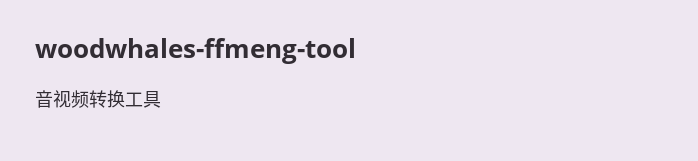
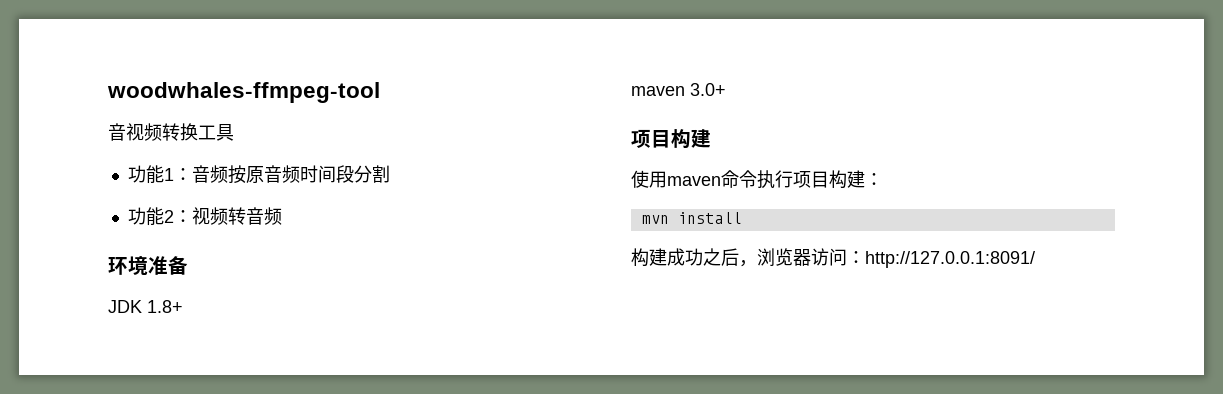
[35,38,356,64] woodwhales-ffmeng-tool -> [107,82,380,103] woodwhales-ffmpeg-tool
(161, 99) none -> [127,165,390,184] [127,207,282,226] [108,256,188,275] [108,300,183,313] [631,83,726,96] [631,129,711,149] [631,170,883,189] [641,212,741,224] [631,248,1035,268] // 功能1：音频按原音频时间段分割 // 功能2：视频转音频 // 环境准备 // JDK 1.8+ // maven 3.0+ // 项目构建 // 使用maven命令执行项目构建： // mvn install // 构建成功之后，浏览器访问：http://127.0.0.1:8091/

